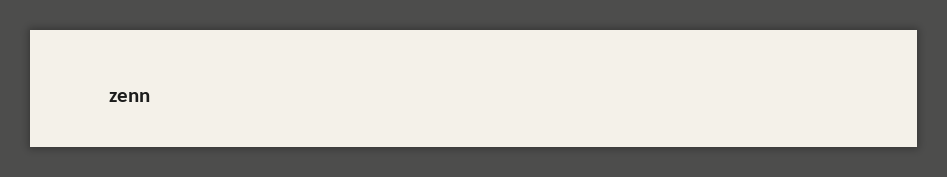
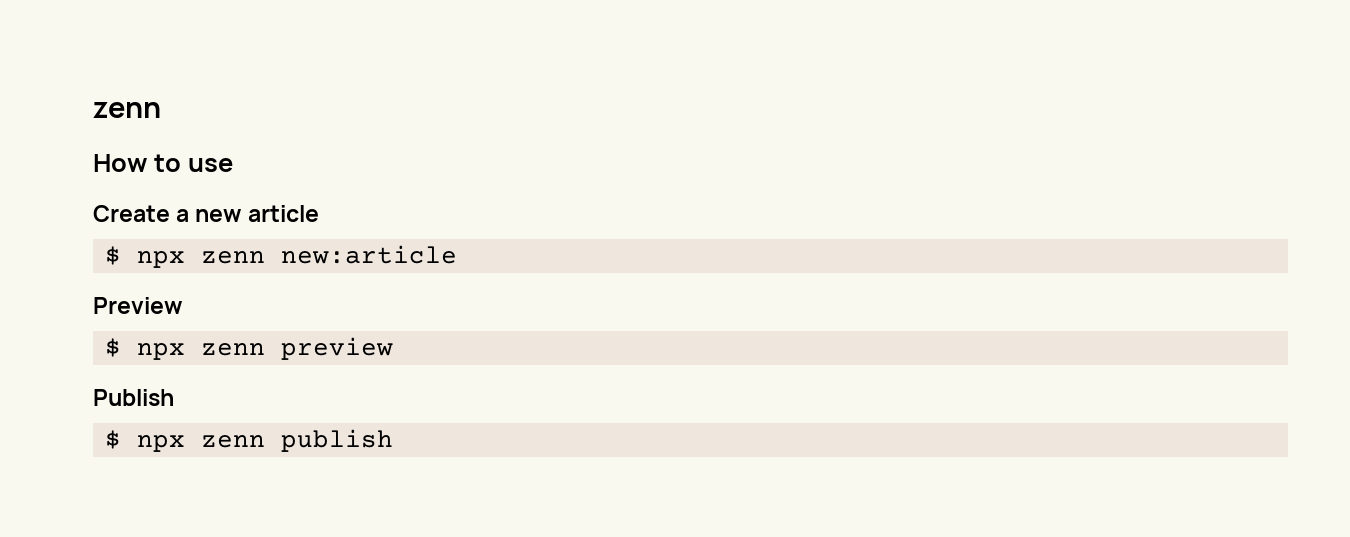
[109,92,150,102] zenn -> [93,102,161,118] [93,154,233,172] [93,205,319,222] [105,245,458,268] [93,297,182,314] [105,337,394,360] [93,389,174,406] [105,429,394,452] zenn // How to use // Create a new article // $ npx zenn new:article // Preview // $ npx zenn preview // Publish // $ npx zenn publish

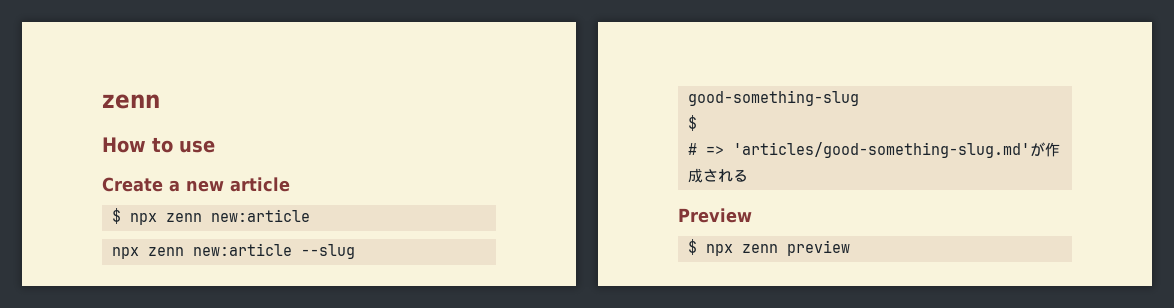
(458, 254) none -> [111,243,355,259] [687,90,859,106] [687,115,697,131] [687,142,1060,158] [687,168,748,183] // npx zenn new:article --slug good-something-slug // $ // # => 'articles/good-something-slug.md'が作成される
[93,389,174,406] [105,429,394,452] // Publish // $ npx zenn publish -> (850, 248) none

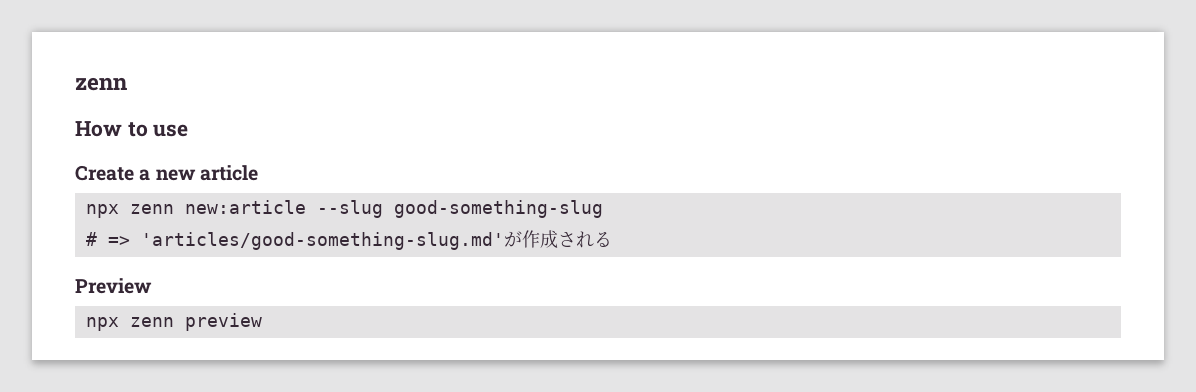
[111,208,310,225] // $ npx zenn new:article -> (258, 173) none
[687,115,697,131] // $ -> (603, 209) none
[687,239,697,255] $ -> (152, 286) none

